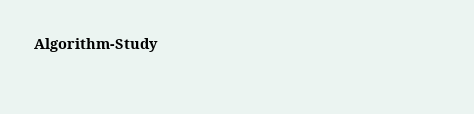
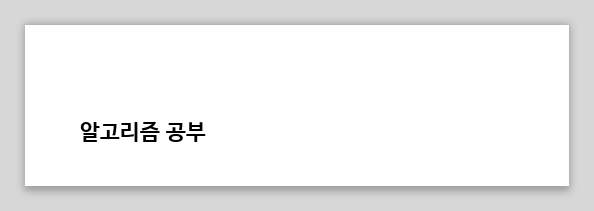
[34,38,158,52] Algorithm-Study -> [80,121,206,142] 알고리즘 공부

